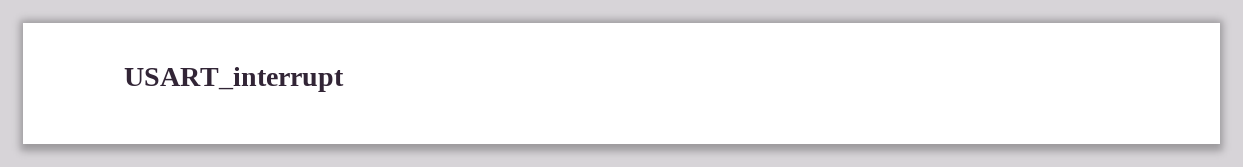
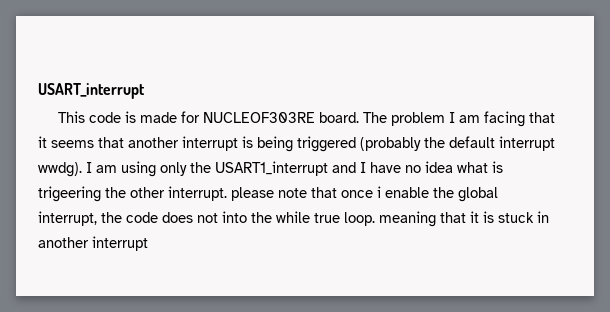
(344, 79) none -> [57,111,555,127] [38,136,555,152] [38,161,503,177] [38,186,498,202] [38,211,549,227] [38,236,148,251] // This code is made for NUCLEOF303RE board. The problem I am facing that it seems that another interrupt is being triggered (probably the default interrupt wwdg). I am using only the USART1_interrupt and I have no idea what is trigeering the other interrupt. please note that once i enable the global interrupt, the code does not into the while true loop. meaning that it is stuck in another interrupt

